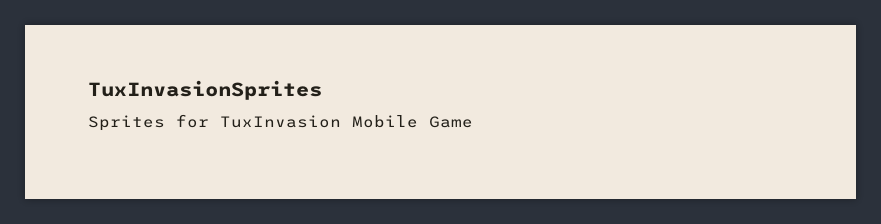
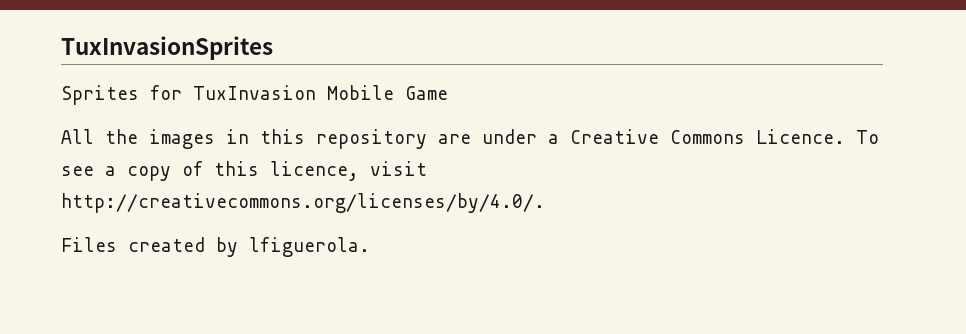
(473, 122) none -> [61,129,879,149] [61,161,427,181] [61,193,545,213] [61,237,370,257] // All the images in this repository are under a Creative Commons Licence. To see a copy of this licence, visit http://creativecommons.org/licenses/by/4.0/. // Files created by lfiguerola.

